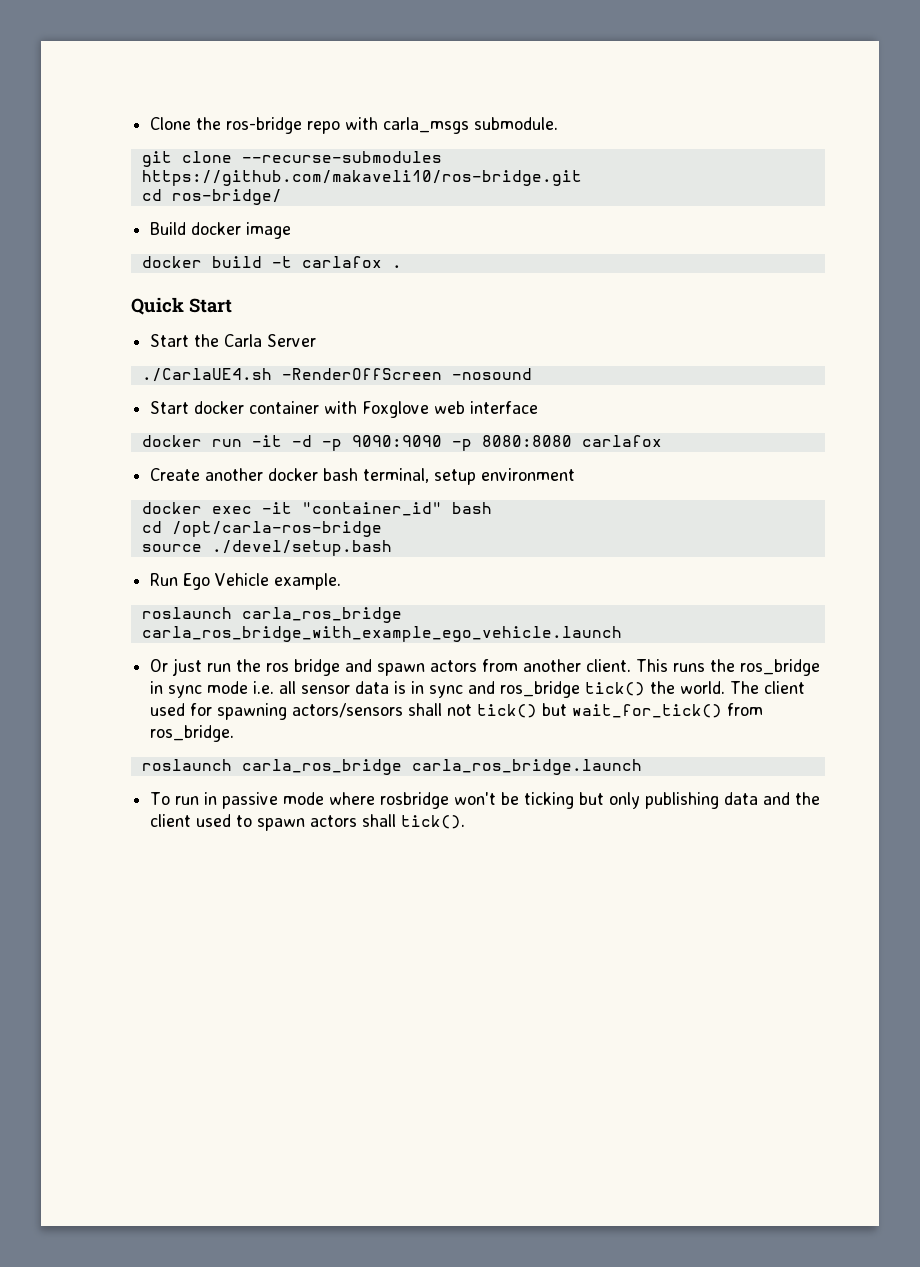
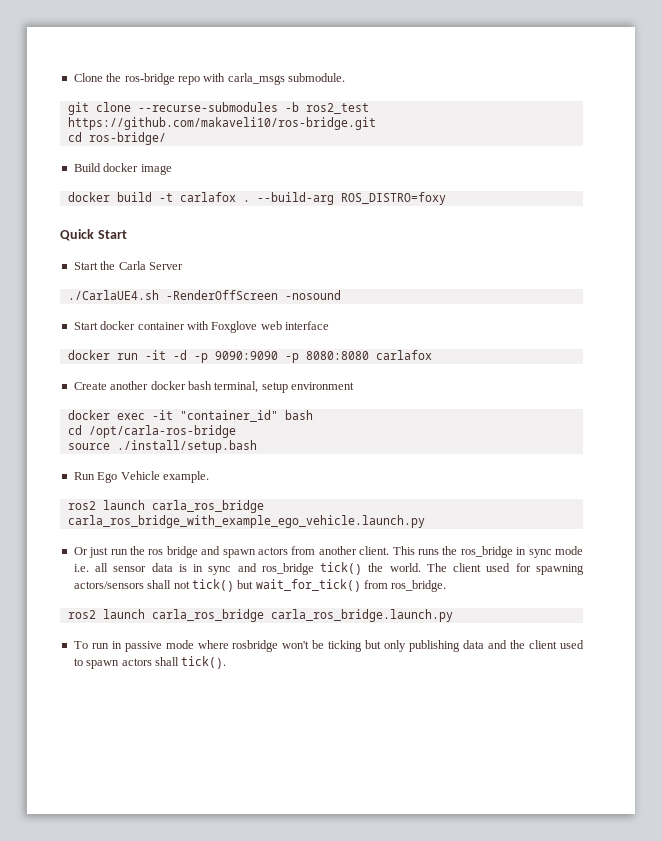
(442, 157) none -> [284,102,369,114] -b ros2_test
(402, 266) none -> [256,192,446,205] --build-arg ROS_DISTRO=foxy
[211,540,392,556] ./devel/setup.bash -> [116,440,257,453] ./install/setup.bash
[141,607,402,623] [141,626,622,642] roslaunch carla_ros_bridge carla_ros_bridge_with_example_ego_vehicle.launch -> [67,500,264,513] [67,515,425,528] ros2 launch carla_ros_bridge carla_ros_bridge_with_example_ego_vehicle.launch.py
[141,759,642,775] roslaunch carla_ros_bridge carla_ros_bridge.launch -> [67,609,453,622] ros2 launch carla_ros_bridge carla_ros_bridge.launch.py

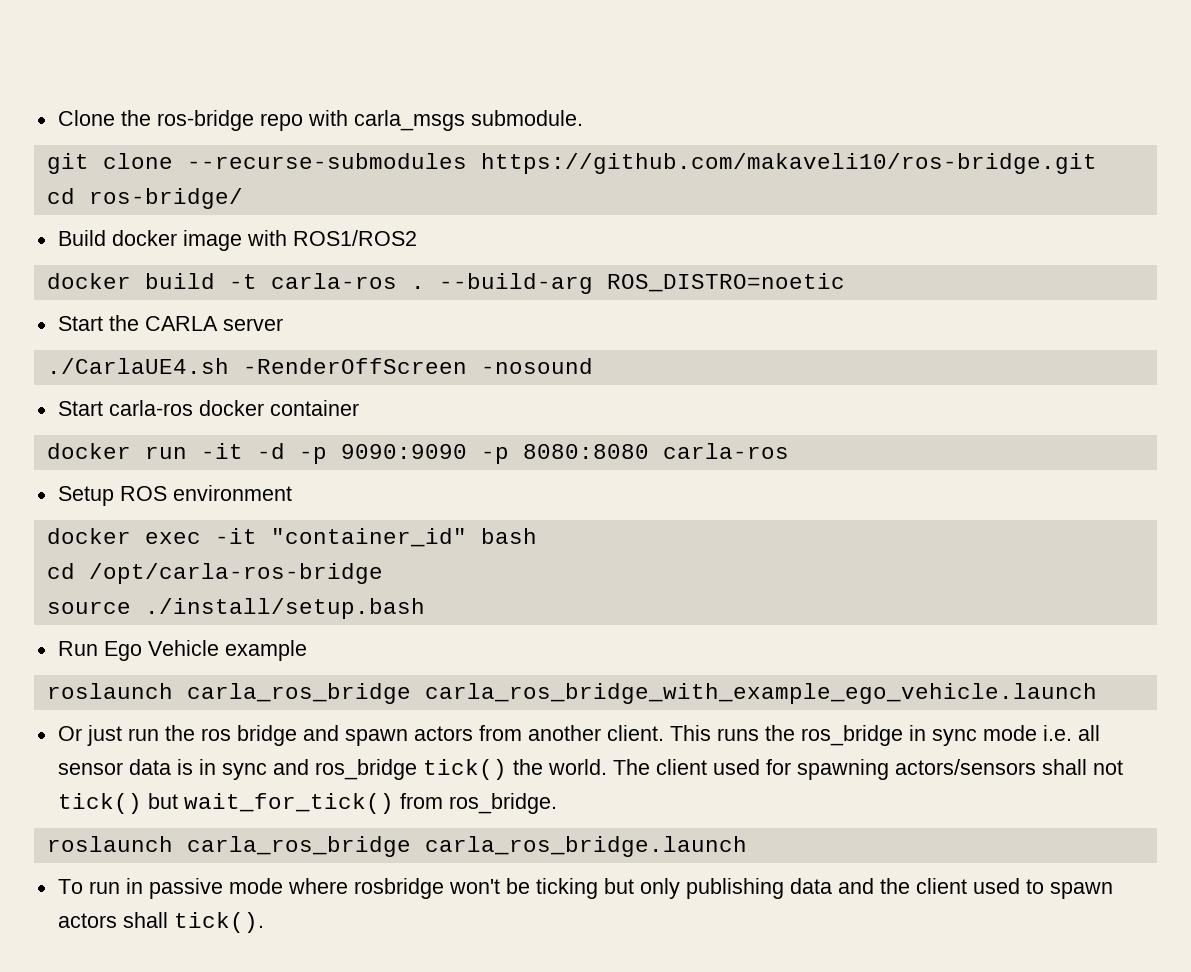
[284,102,369,114] -b ros2_test -> (467, 161) none
(172, 169) none -> [246,230,417,246] with ROS1/ROS2
[179,192,236,202] carlafox -> [270,273,397,289] carla-ros
[340,192,446,205] [60,229,127,241] ROS_DISTRO=foxy // Quick Start -> [606,273,845,292] ROS_DISTRO=noetic
[118,261,183,270] Carla Server -> [144,316,283,331] CARLA server
(98, 326) none -> [108,400,193,416] carla-ros
[186,321,329,333] with Foxglove web interface -> (359, 408) none
[375,350,432,360] [73,381,288,393] carlafox // Create another docker bash terminal, setup -> [662,443,789,459] [57,486,167,506] carla-ros // Setup ROS
[162,471,209,483] [67,500,264,513] [67,515,425,528] example. // ros2 launch carla_ros_bridge carla_ros_bridge_with_example_ego_vehicle.launch.py -> [224,640,307,661] [46,683,1097,704] example // roslaunch carla_ros_bridge carla_ros_bridge_with_example_ego_vehicle.launch
[67,609,453,622] ros2 launch carla_ros_bridge carla_ros_bridge.launch.py -> [46,836,747,857] roslaunch carla_ros_bridge carla_ros_bridge.launch

